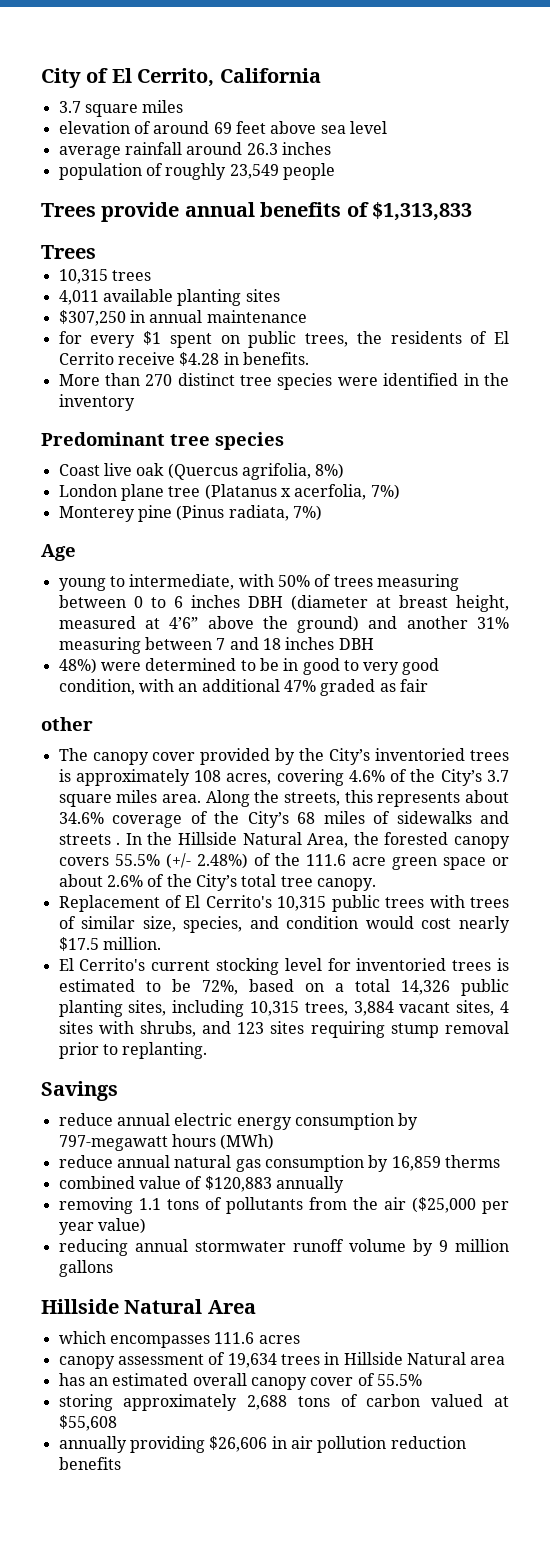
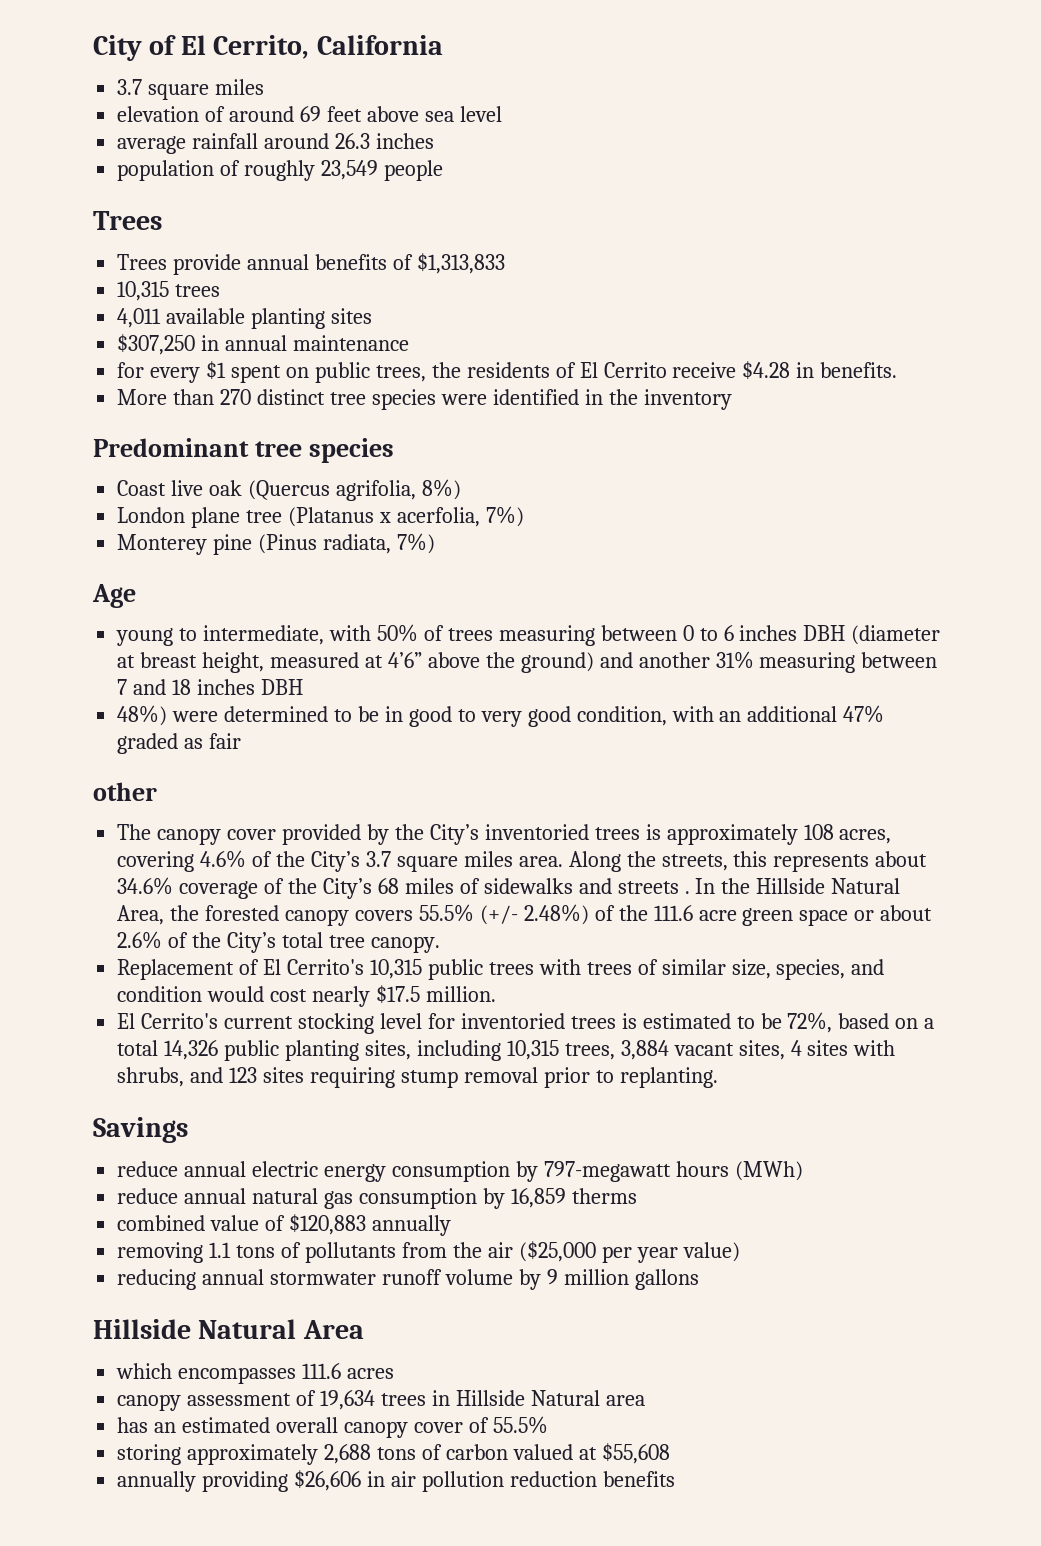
(96, 210) none -> [117,254,168,270] // Trees
[41,245,96,259] // Trees -> (505, 263) none

